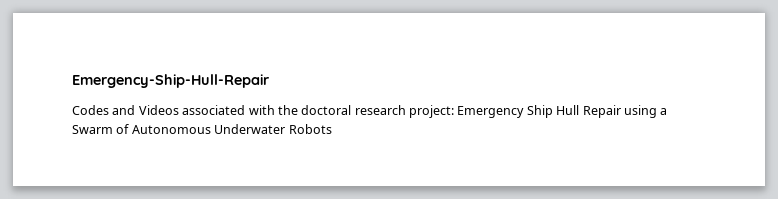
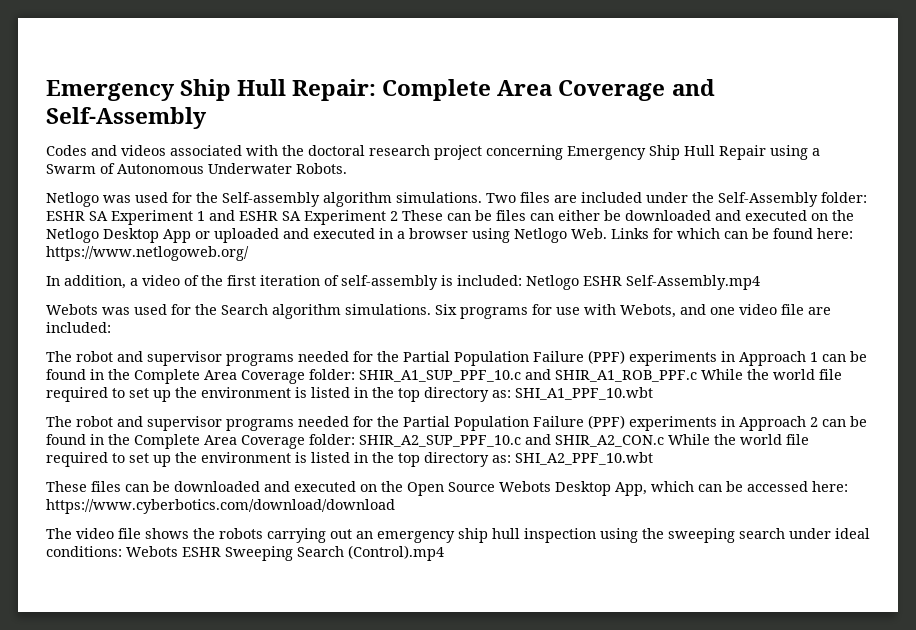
[72,74,269,88] Emergency-Ship-Hull-Repair -> [46,79,715,101] [46,107,207,129] Emergency Ship Hull Repair: Complete Area Coverage and Self-Assembly
[138,105,179,115] Videos -> [121,145,166,156] videos
[409,105,454,118] project: -> [434,145,563,160] project concerning
[288,124,332,134] Robots -> [296,163,347,174] [46,192,867,207] [46,210,854,225] [46,228,853,243] [46,246,249,261] [46,275,760,290] [46,304,831,319] [46,322,111,333] [46,350,867,366] [46,369,842,384] [46,387,653,402] [46,415,867,431] [46,434,809,449] [46,452,653,467] [46,481,848,496] [46,499,395,514] [46,528,870,543] [46,545,444,561] Robots. // Netlogo was used for the Self-assembly algorithm simulations. Two files are included under the Self-Assembly folder: ESHR SA Experiment 1 and ESHR SA Experiment 2 These can be files can either be downloaded and executed on the Netlogo Desktop App or uploaded and executed in a browser using Netlogo Web. Links for which can be found here: https://www.netlogoweb.org/ // In addition, a video of the first iteration of self-assembly is included: Netlogo ESHR Self-Assembly.mp4 // Webots was used for the Search algorithm simulations. Six programs for use with Webots, and one video file are included: // The robot and supervisor programs needed for the Partial Population Failure (PPF) experiments in Approach 1 can be found in the Complete Area Coverage folder: SHIR_A1_SUP_PPF_10.c and SHIR_A1_ROB_PPF.c While the world file required to set up the environment is listed in the top directory as: SHI_A1_PPF_10.wbt // The robot and supervisor programs needed for the Partial Population Failure (PPF) experiments in Approach 2 can be found in the Complete Area Coverage folder: SHIR_A2_SUP_PPF_10.c and SHIR_A2_CON.c While the world file required to set up the environment is listed in the top directory as: SHI_A2_PPF_10.wbt // These files can be downloaded and executed on the Open Source Webots Desktop App, which can be accessed here: https://www.cyberbotics.com/download/download // The video file shows the robots carrying out an emergency ship hull inspection using the sweeping search under ideal conditions: Webots ESHR Sweeping Search (Control).mp4

